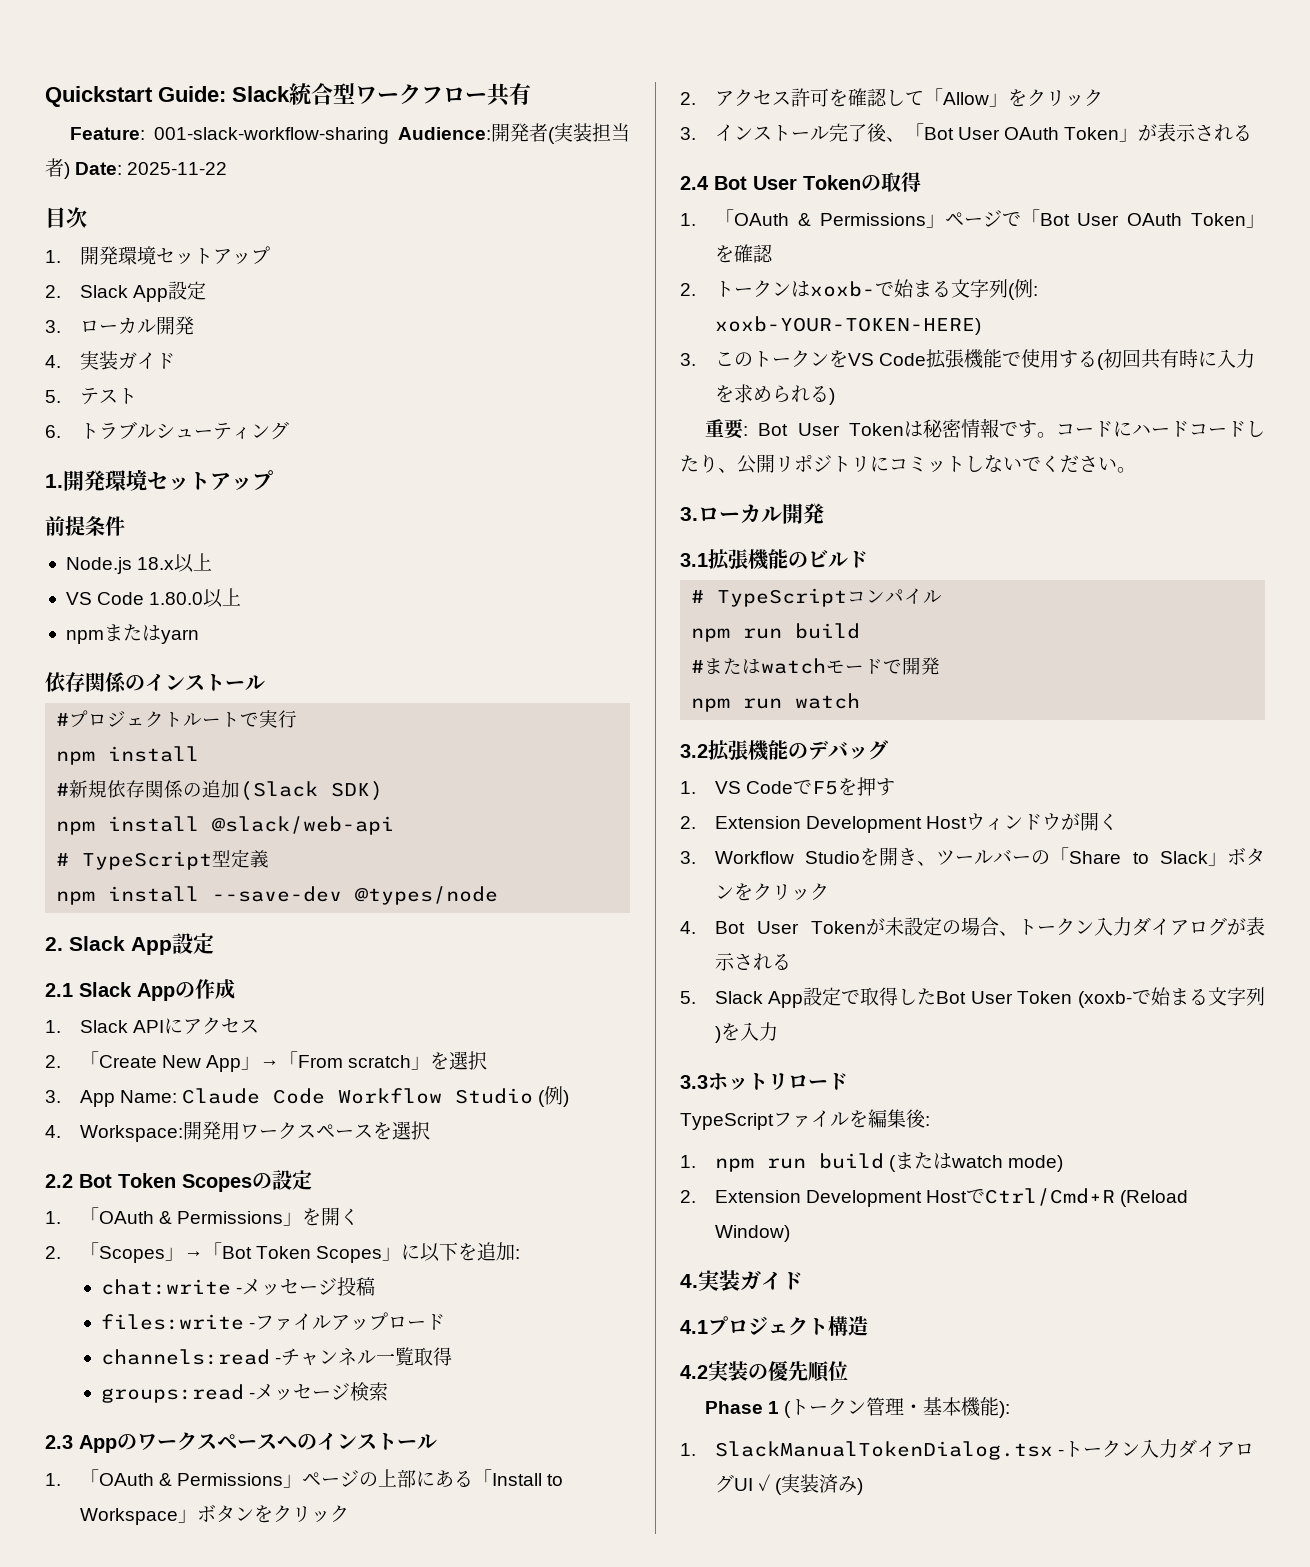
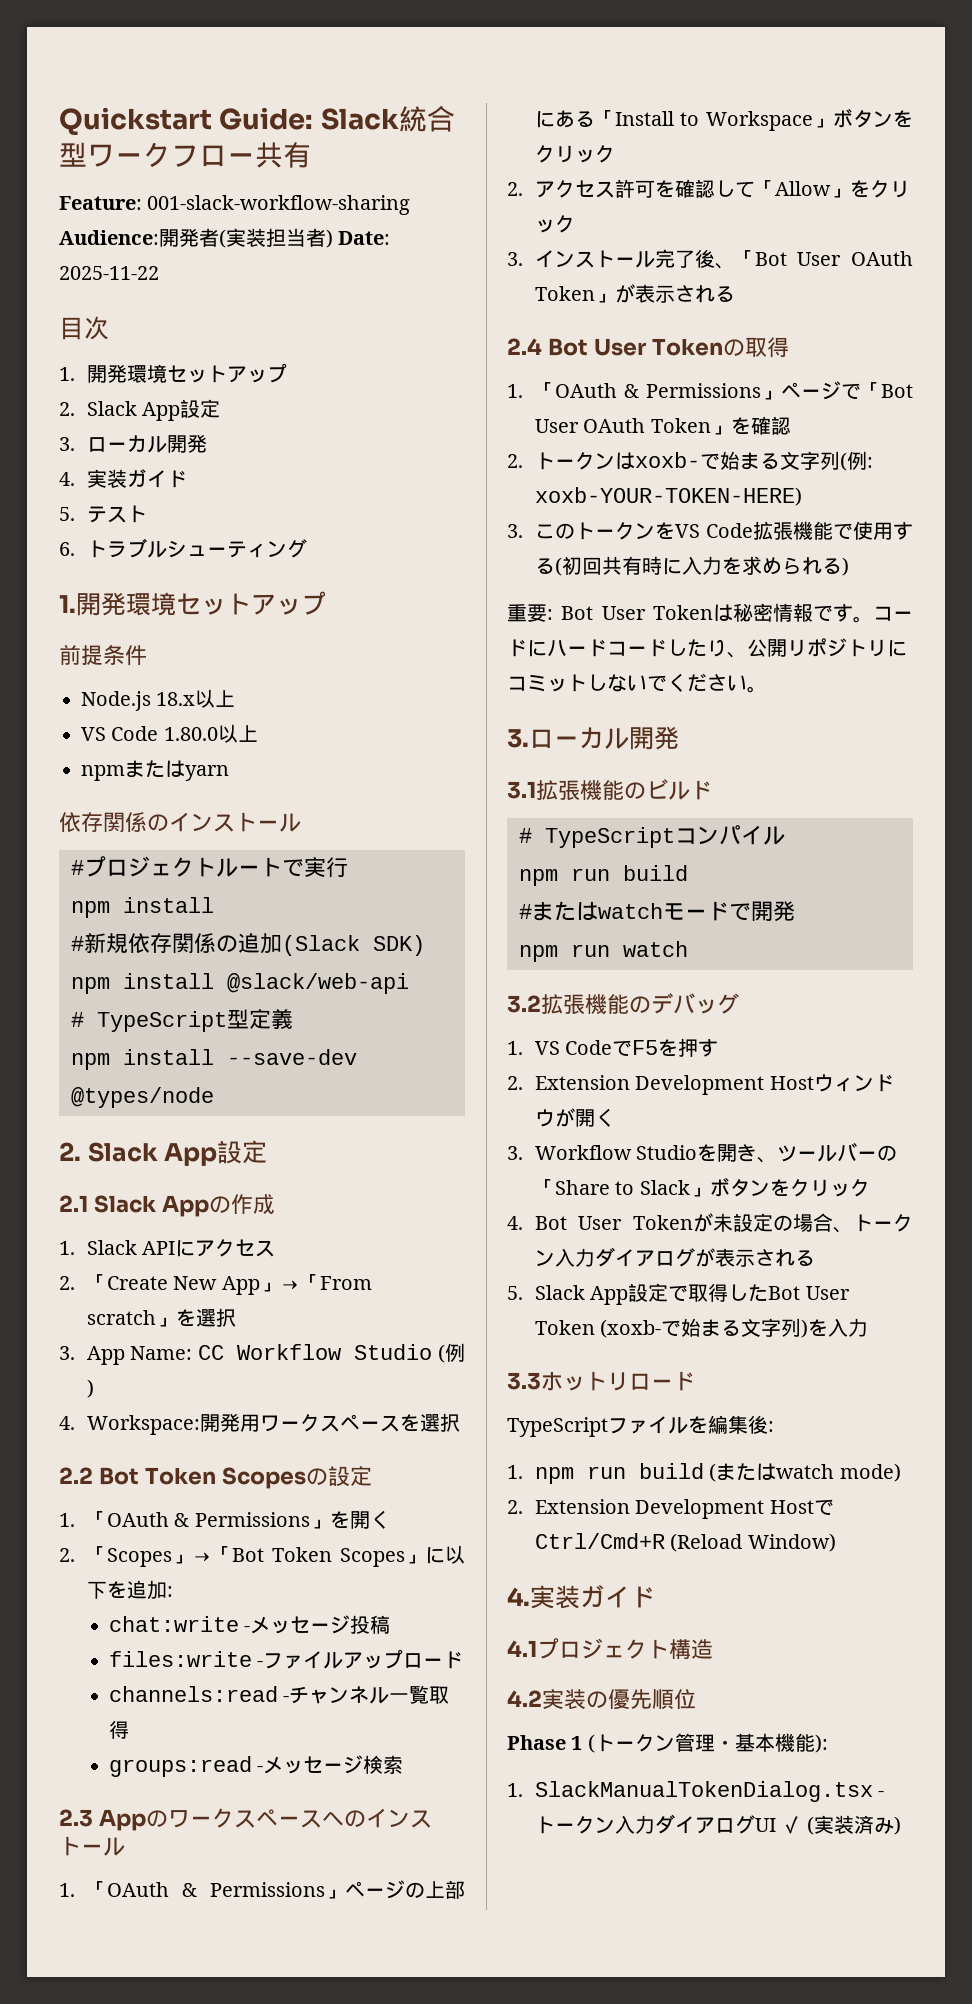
[182,1088,326,1104] Claude Code -> [197,1345,224,1360] CC

